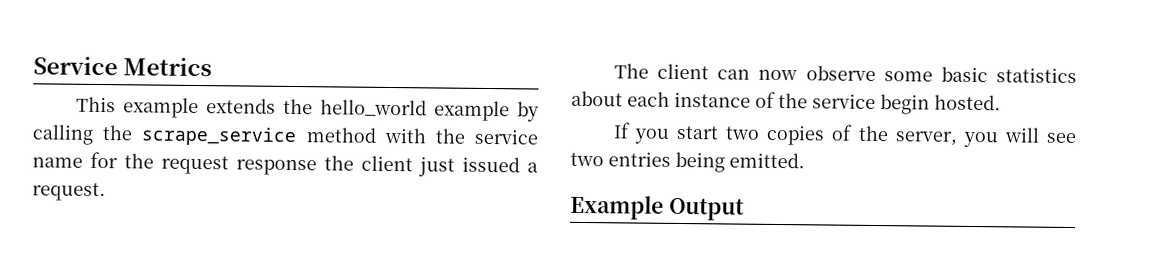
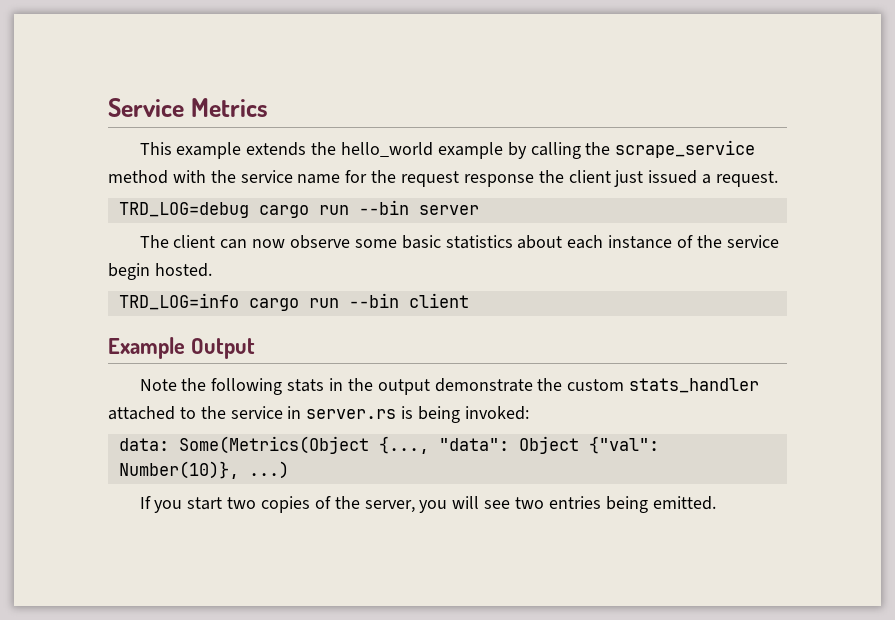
(106, 192) none -> [118,200,479,218] // TRD_LOG=debug cargo run --bin server
(1001, 102) none -> [118,293,469,311] [108,337,255,359] [139,378,760,395] [108,406,529,423] [118,436,659,454] [118,461,289,479] // TRD_LOG=info cargo run --bin client // Example Output // Note the following stats in the output demonstrate the custom stats_handler attached to the service in server.rs is being invoked: // data: Some(Metrics(Object {..., "data": Object {"val": Number(10)}, ...)
[570,194,745,221] // Example Output -> (716, 503) none

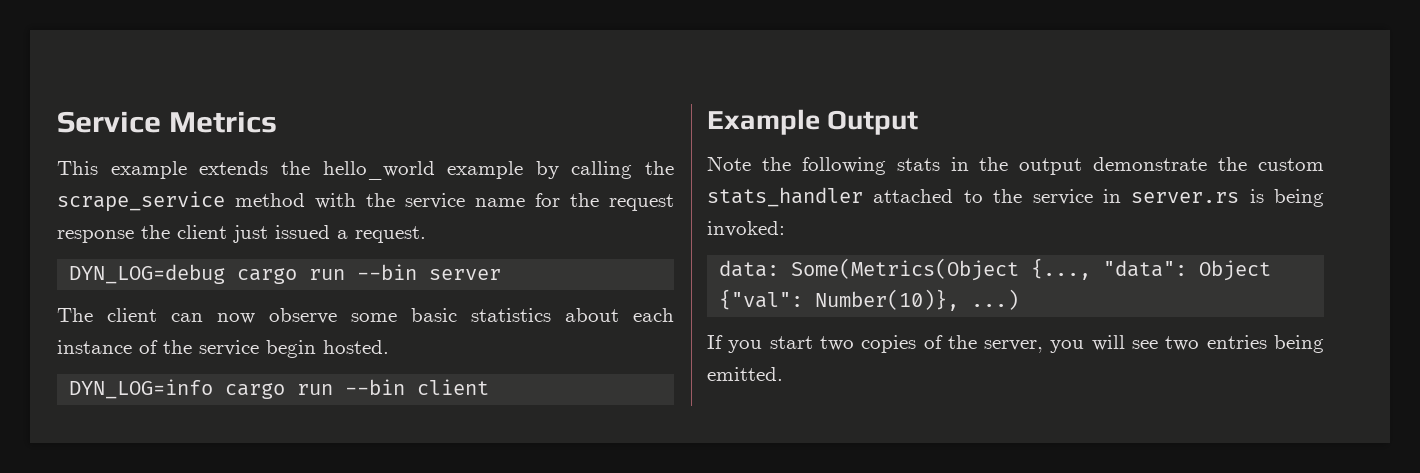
[118,202,249,218] TRD_LOG=debug -> [69,264,226,284] DYN_LOG=debug
[118,293,239,310] TRD_LOG=info -> [69,379,214,399] DYN_LOG=info

